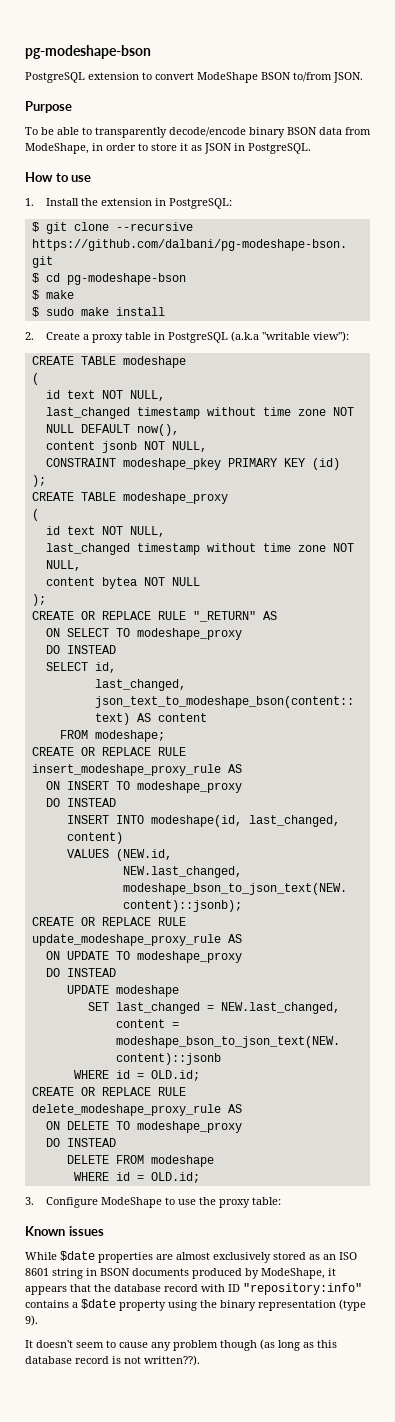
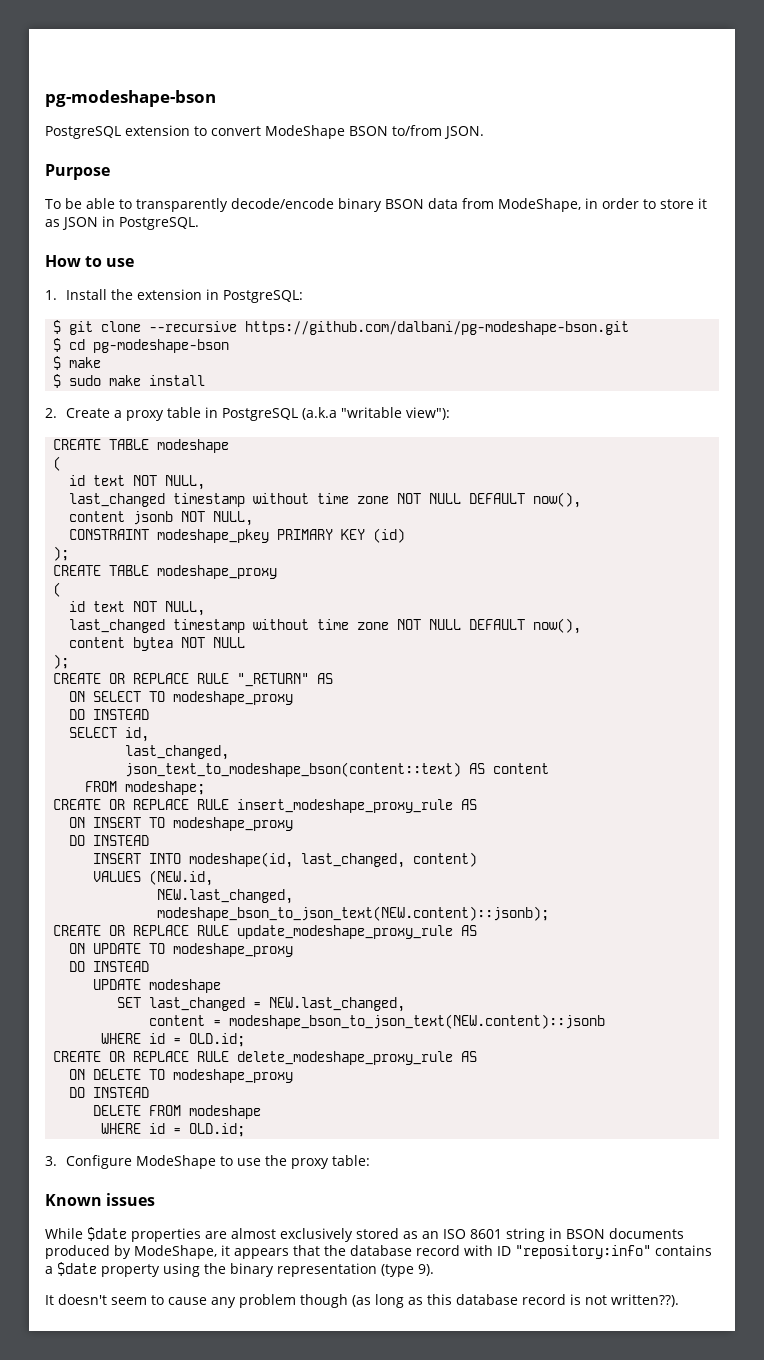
[45,560,81,571] NULL, -> [429,618,582,634] NULL DEFAULT now(),

